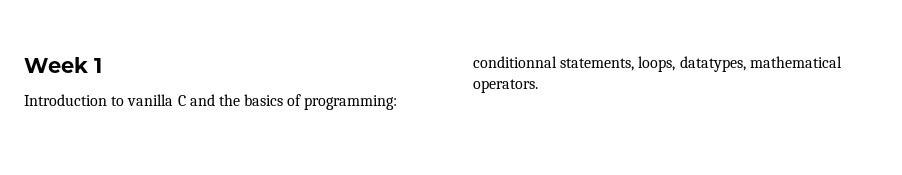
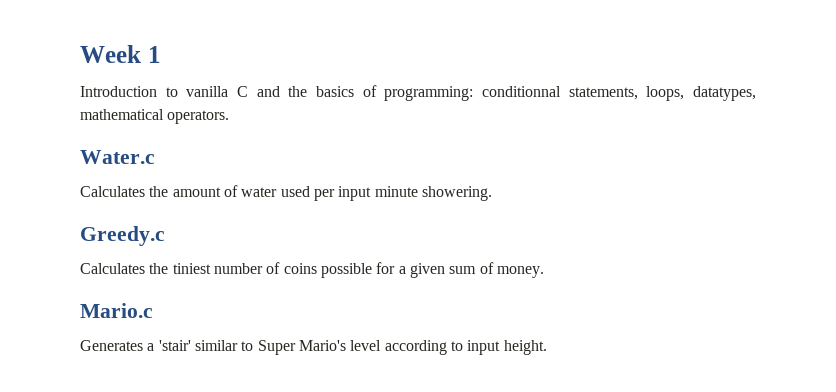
(538, 86) none -> [80,150,155,164] [80,185,492,201] [80,226,165,246] [80,262,544,278] [80,303,153,318] [80,340,547,355] // Water.c // Calculates the amount of water used per input minute showering. // Greedy.c // Calculates the tiniest number of coins possible for a given sum of money. // Mario.c // Generates a 'stair' similar to Super Mario's level according to input height.

